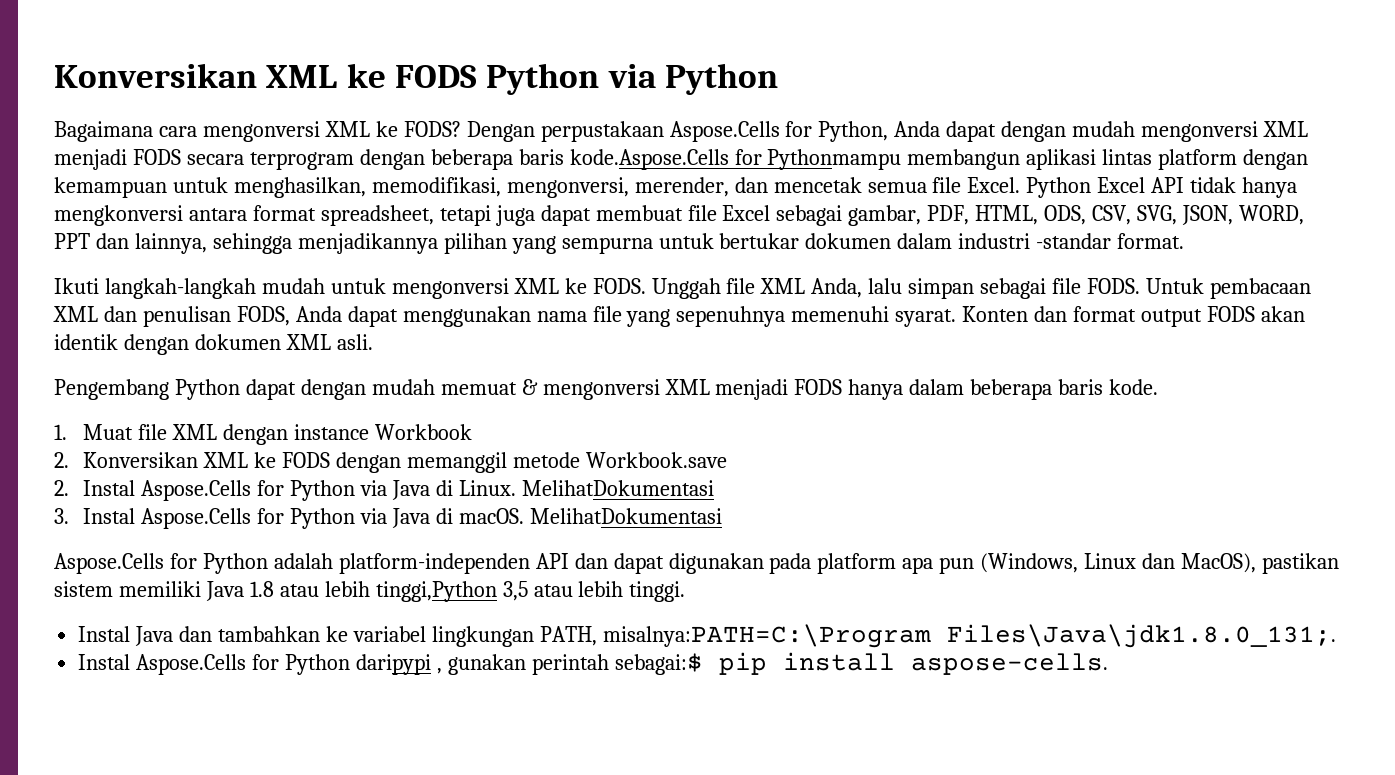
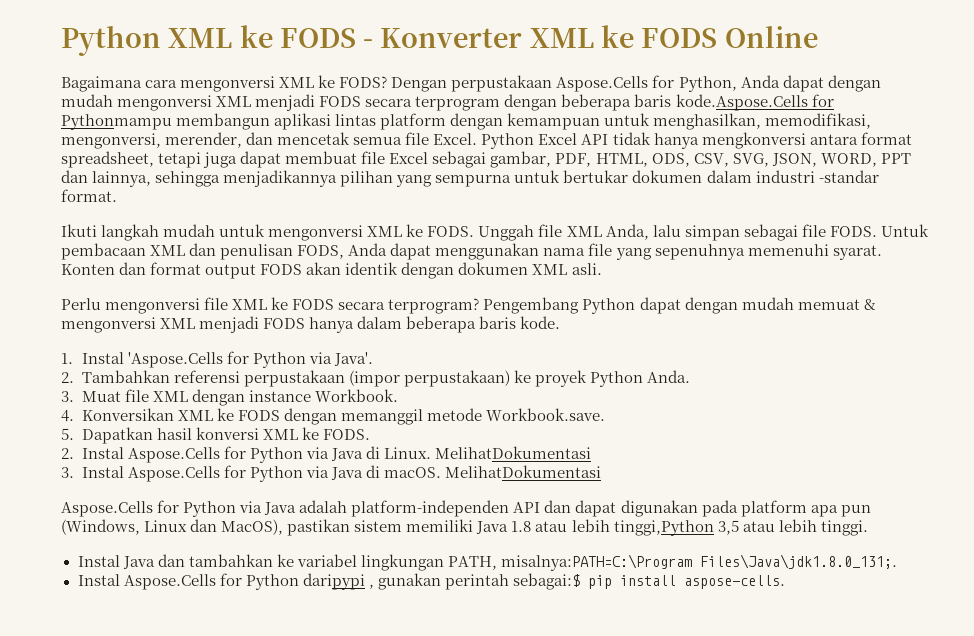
[54,63,778,95] Konversikan XML ke FODS Python via Python -> [61,25,818,56] Python XML ke FODS - Konverter XML ke FODS Online
[104,278,256,299] langkah-langkah -> [101,224,160,241] langkah
(373, 342) none -> [61,297,480,314] Perlu mengonversi file XML ke FODS secara terprogram?
(67, 432) none -> [81,351,374,368] [61,370,691,387] [61,391,74,402] Instal 'Aspose.Cells for Python via Java'. // 2. Tambahkan referensi perpustakaan (impor perpustakaan) ke proyek Python Anda. // 3.
[375,424,473,440] [54,452,69,468] Workbook // 2. -> [315,389,399,402] [61,410,74,422] Workbook. // 4.
[585,452,727,468] Workbook.save -> [486,408,606,421] [61,427,371,444] Workbook.save. // 5. Dapatkan hasil konversi XML ke FODS.
(268, 563) none -> [239,501,297,515] via Java

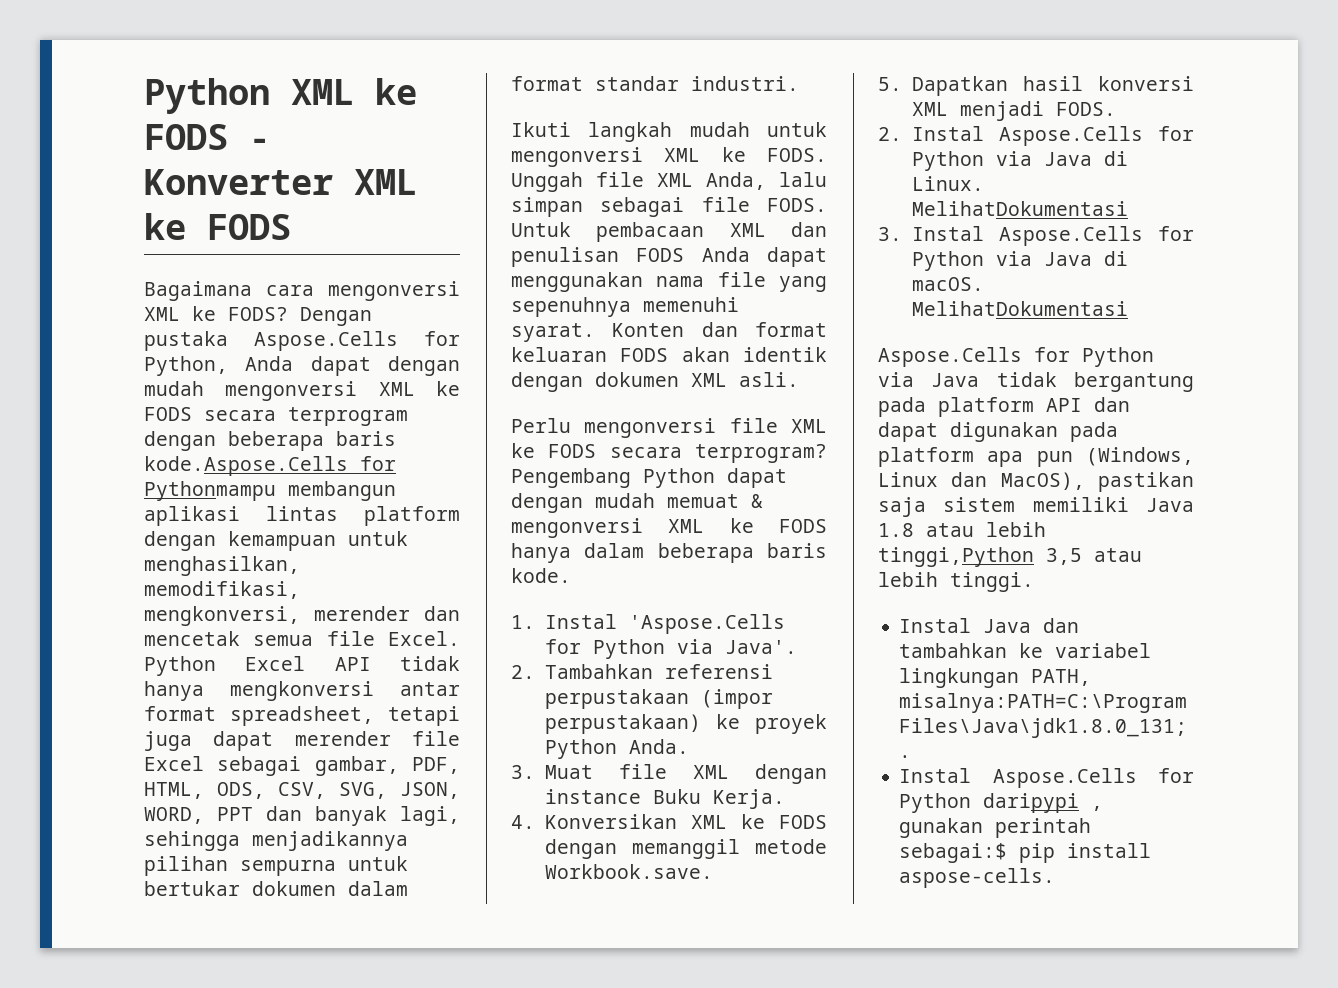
[724,25,818,48] Online -> (291, 227) none
[451,75,553,92] perpustakaan -> [144,331,228,351] pustaka
[255,94,316,111] menjadi -> [436,381,460,396] ke
[61,132,243,149] mengonversi, merender, -> [144,606,410,626] mengkonversi, merender
[809,134,858,145] antara -> [400,682,460,696] antar
[285,151,358,164] membuat -> [294,731,391,746] merender
[92,171,152,187] lainnya, -> [315,806,460,826] banyak lagi,
[396,175,433,187] yang -> (228, 866) none
[755,170,879,183] [61,189,117,202] industri -standar format. -> [511,76,799,91] format standar industri.
[297,245,345,259] FODS, -> [636,248,685,262] FODS
[205,264,257,279] output -> [511,347,607,362] keluaran
[199,316,260,333] menjadi -> [729,518,754,533] ke
[315,389,399,402] Workbook. -> [652,789,785,809] Buku Kerja.
[301,427,319,440] ke -> [959,101,1044,121] menjadi
[299,500,510,517] adalah platform-independen -> [996,372,1194,392] [878,397,1034,417] tidak bergantung pada platform
(351, 527) none -> [878,497,926,517] saja

